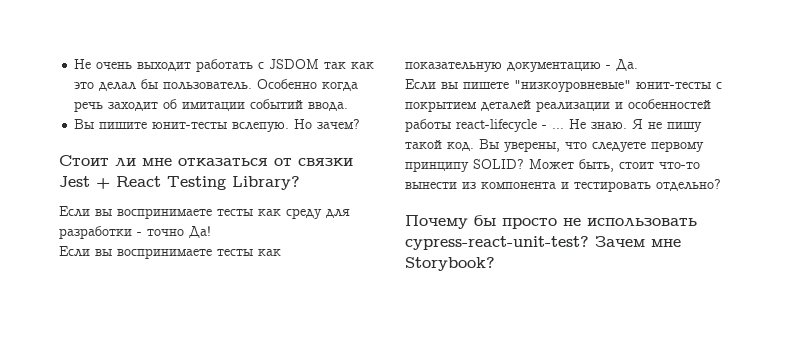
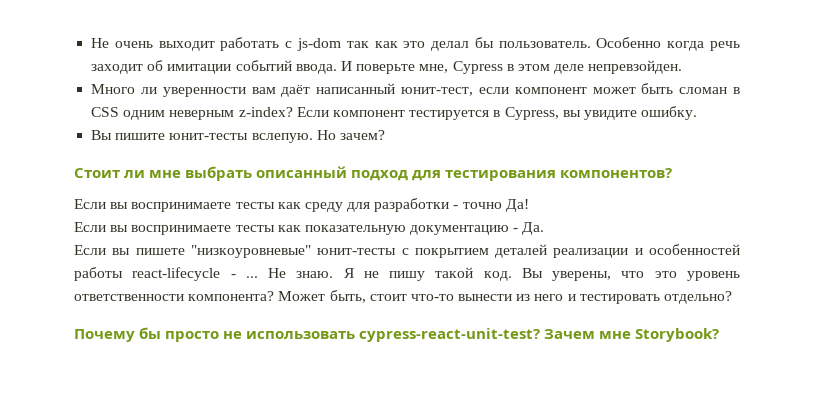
[269,59,320,69] JSDOM -> [296,38,341,51] js-dom
(349, 106) none -> [340,60,683,74] [91,83,740,97] [91,106,698,120] И поверьте мне, Cypress в этом деле непревзойден. // Много ли уверенности вам даёт написанный юнит-тест, если компонент может быть сломан в CSS одним неверным z-index? Если компонент тестируется в Cypress, вы увидите ошибку.
[178,158,353,166] [59,176,300,190] отказаться от связки Jest + React Testing Library? -> [185,166,673,181] выбрать описанный подход для тестирования компонентов?
[592,141,704,152] [405,159,524,172] следуете первому принципу SOLID? -> [654,271,740,281] [74,291,275,301] это уровень ответственности компонента?
[481,182,556,189] компонента -> [534,294,564,301] него

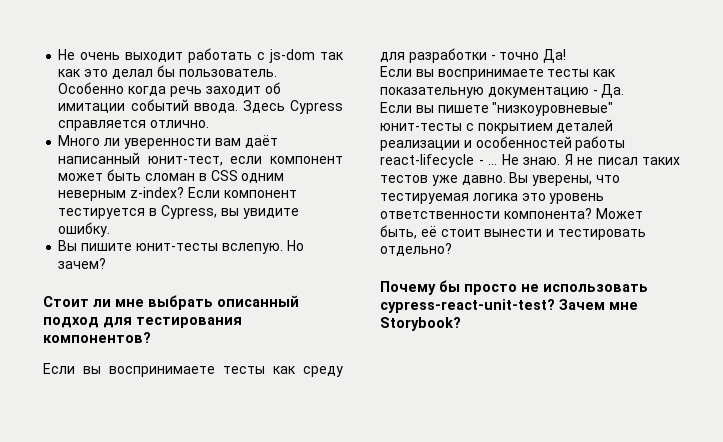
[340,60,683,74] И поверьте мне, Cypress в этом деле непревзойден. -> [242,100,343,114] [58,120,210,131] Здесь Cypress справляется отлично.
[389,267,512,281] пишу такой код. -> [597,157,680,165] [380,175,506,186] писал таких тестов уже давно.
(645, 274) none -> [380,193,518,204] тестируемая логика
[369,294,564,301] стоит что-то вынести из него -> [420,226,543,237] её стоит вынести

